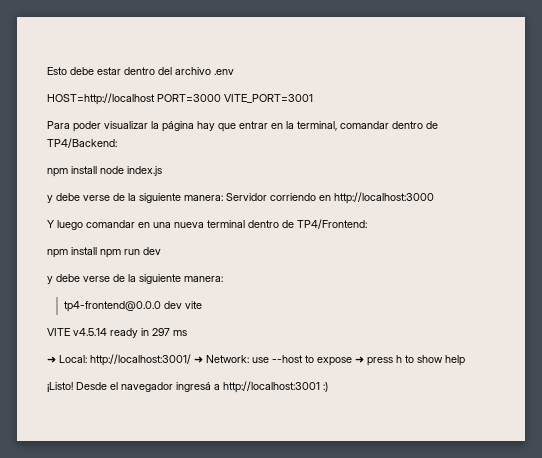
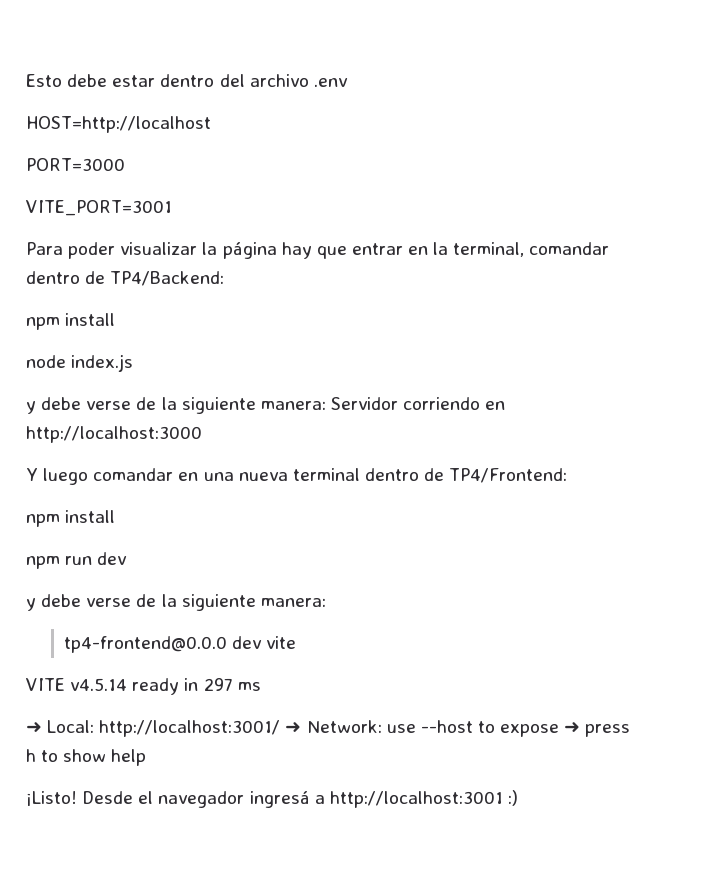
(155, 99) none -> (211, 124) //
(221, 98) none -> (125, 164) //
(97, 170) none -> (116, 319) //
(97, 251) none -> (116, 516) //

